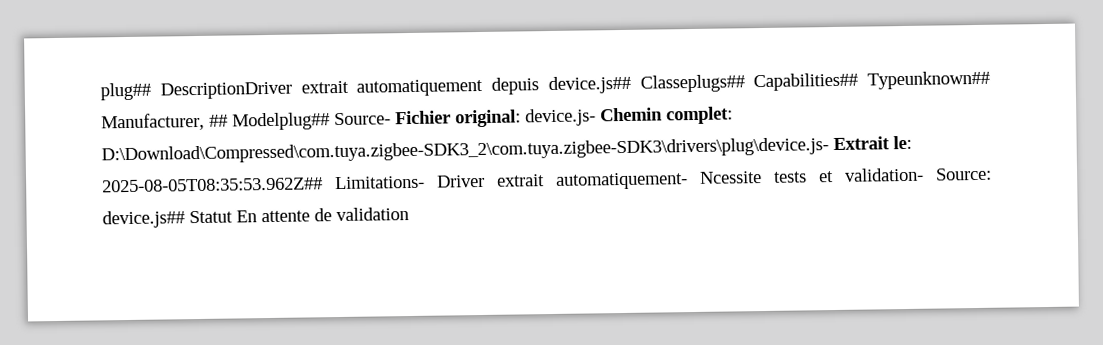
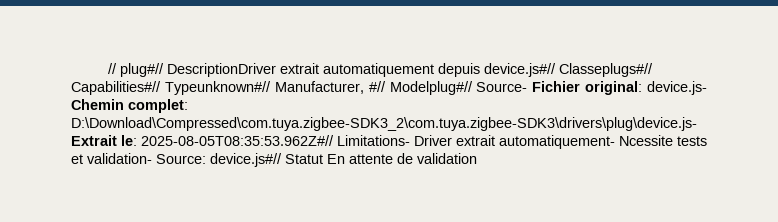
[100,82,151,101] plug## -> [107,63,164,77] // plug#//
[547,70,990,95] [101,112,330,132] device.js## Classeplugs## Capabilities## Typeunknown## Manufacturer, ## Modelplug## -> [483,63,653,77] [71,81,473,95] device.js#// Classeplugs#// Capabilities#// Typeunknown#// Manufacturer, #// Modelplug#//
[102,177,323,193] 2025-08-05T08:35:53.962Z## -> [141,135,334,146] 2025-08-05T08:35:53.962Z#//
[102,210,185,229] device.js## -> [210,153,282,167] device.js#//

